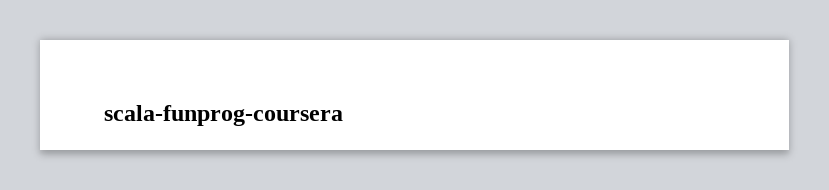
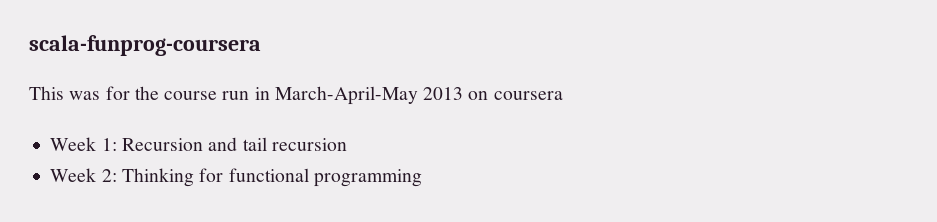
(343, 115) none -> [29,86,563,105] [50,137,347,151] [50,168,422,187] // This was for the course run in March-April-May 2013 on coursera // Week 1: Recursion and tail recursion // Week 2: Thinking for functional programming

